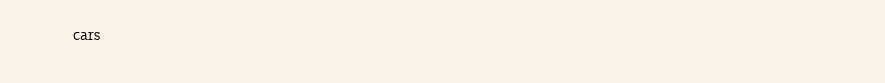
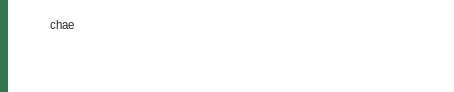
[73,31,100,40] cars -> [50,20,74,29] chae

